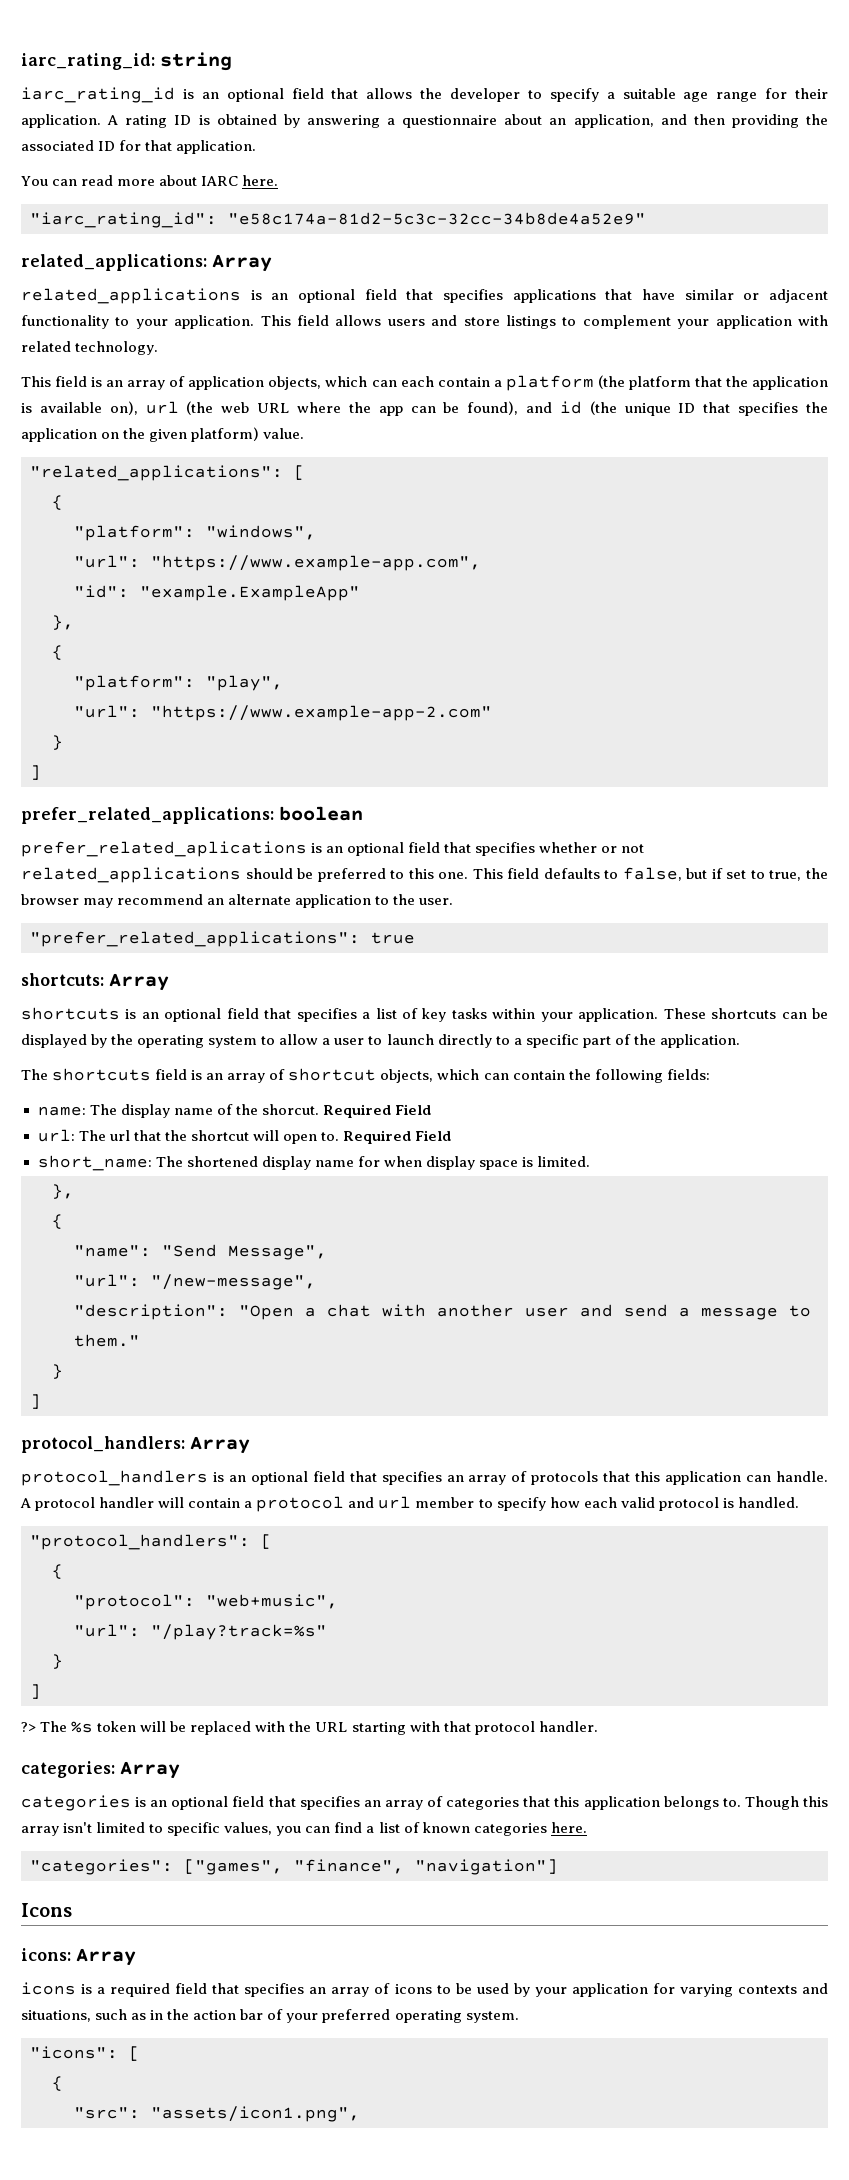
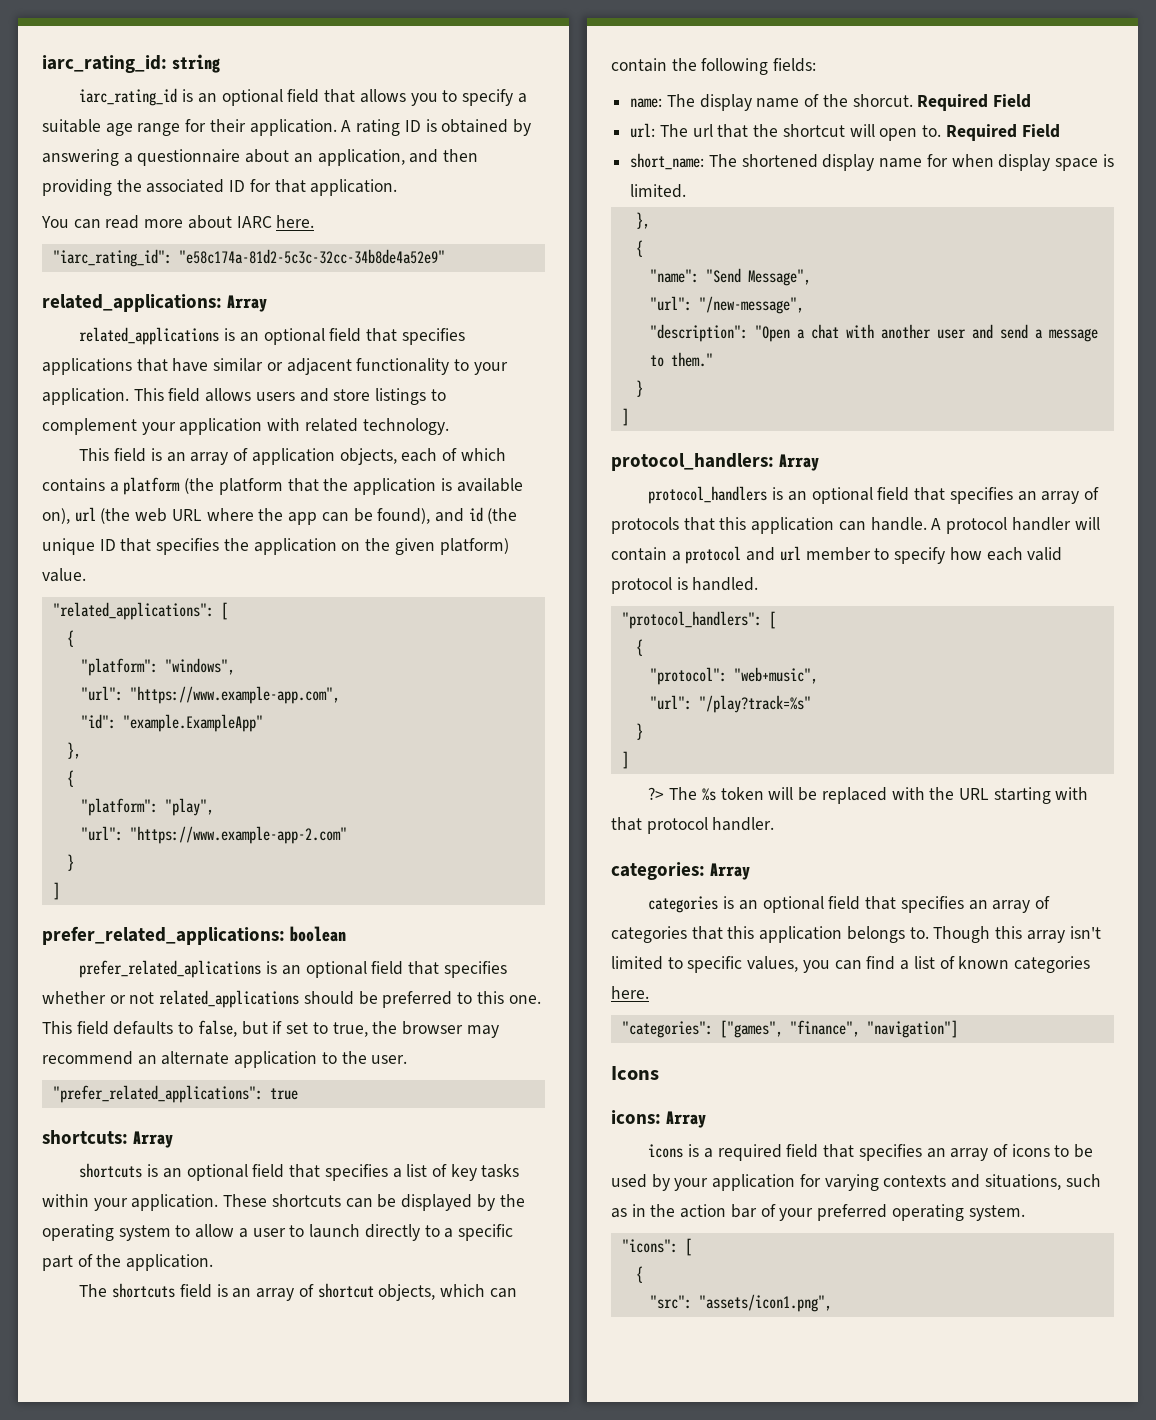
[420,88,520,102] the developer -> [410,93,438,106] you
[325,376,490,387] which can each contain -> [401,448,506,462] [42,478,105,492] each of which contains

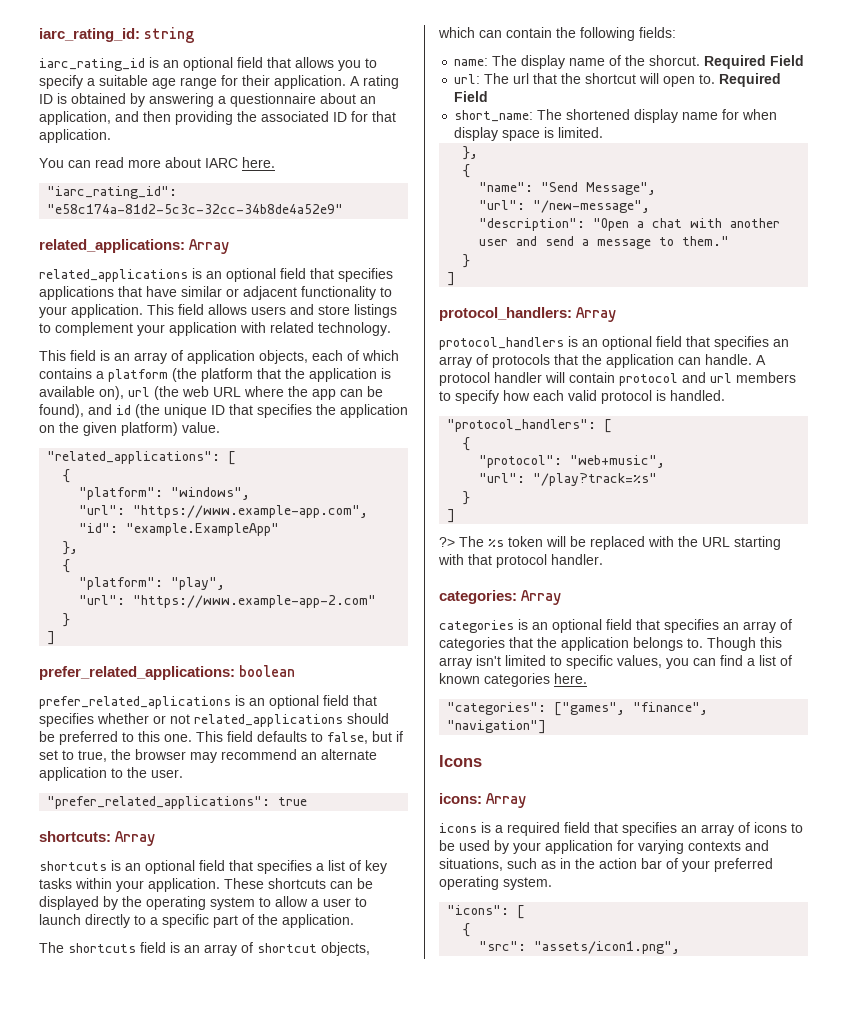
[719,517,747,530] this -> [582,354,602,365] the
[671,551,681,561] a -> (615, 377) none
[805,547,871,561] member -> [736,372,796,383] members
[727,926,755,939] this -> [537,637,557,648] the

